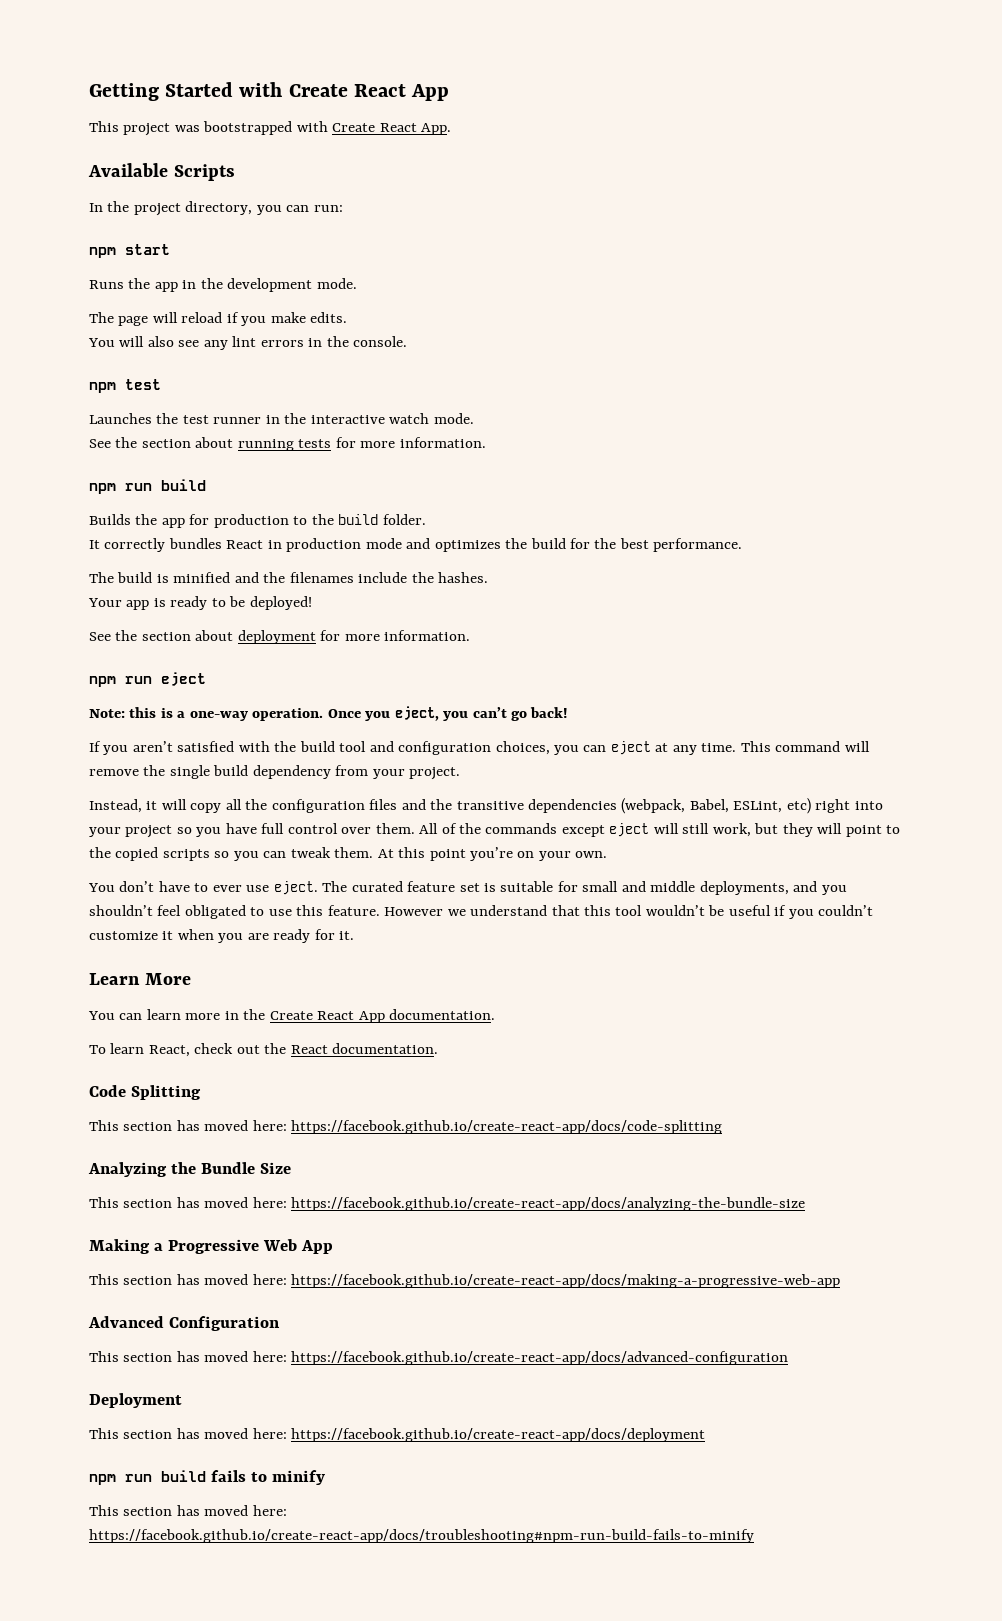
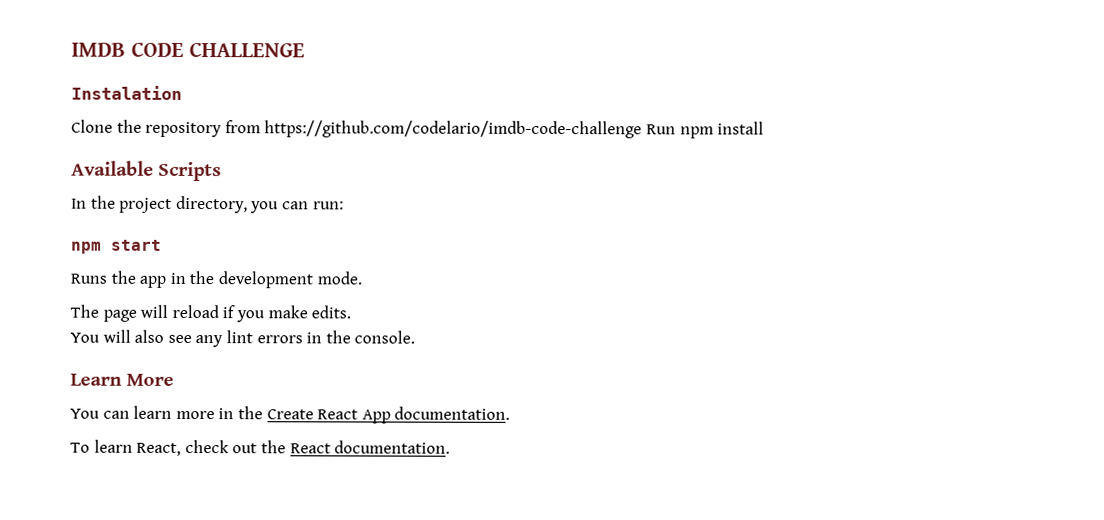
[89,82,450,101] [89,121,452,136] Getting Started with Create React App // This project was bootstrapped with Create React App. -> [71,41,305,58] [71,85,182,100] [71,119,765,139] IMDB CODE CHALLENGE // Instalation // Clone the repository from https://github.com/codelario/imdb-code-challenge Run npm install
[89,379,161,393] [89,413,474,424] [89,437,486,451] [89,479,206,494] [89,514,426,528] [89,538,743,552] [89,572,489,583] [88,596,312,610] [89,630,471,644] [89,672,206,687] [89,706,569,721] [89,741,870,755] [89,765,461,780] [89,798,883,814] [89,823,901,838] [89,847,608,861] [88,881,847,895] [89,905,874,919] [89,929,355,943] // npm test // Launches the test runner in the interactive watch mode. // See the section about running tests for more information. // npm run build // Builds the app for production to the build folder. // It correctly bundles React in production mode and optimizes the build for the best performance. // The build is minified and the filenames include the hashes. // Your app is ready to be deployed! // See the section about deployment for more information. // npm run eject // Note: this is a one-way operation. Once you eject, you can’t go back! // If you aren’t satisfied with the build tool and configuration choices, you can eject at any time. This command will remove the single build dependency from your project. // Instead, it will copy all the configuration files and the transitive dependencies (webpack, Babel, ESLint, etc) right into your project so you have full control over them. All of the commands except eject will still work, but they will point to the copied scripts so you can tweak them. At this point you’re on your own. // You don’t have to ever use eject. The curated feature set is suitable for small and middle deployments, and you shouldn’t feel obligated to use this feature. However we understand that this tool wouldn’t be useful if you couldn’t customize it when you are ready for it. -> (416, 337) none
[89,1085,201,1100] [89,1120,723,1134] [88,1162,291,1177] [89,1197,806,1211] [89,1239,333,1254] [89,1274,841,1288] [88,1316,280,1331] [89,1351,789,1365] [89,1393,182,1408] [89,1428,706,1442] [89,1470,325,1485] [89,1505,287,1516] [89,1529,754,1543] // Code Splitting // This section has moved here: https://facebook.github.io/create-react-app/docs/code-splitting // Analyzing the Bundle Size // This section has moved here: https://facebook.github.io/create-react-app/docs/analyzing-the-bundle-size // Making a Progressive Web App // This section has moved here: https://facebook.github.io/create-react-app/docs/making-a-progressive-web-app // Advanced Configuration // This section has moved here: https://facebook.github.io/create-react-app/docs/advanced-configuration // Deployment // This section has moved here: https://facebook.github.io/create-react-app/docs/deployment // npm run build fails to minify // This section has moved here: https://facebook.github.io/create-react-app/docs/troubleshooting#npm-run-build-fails-to-minify -> (451, 447) none

